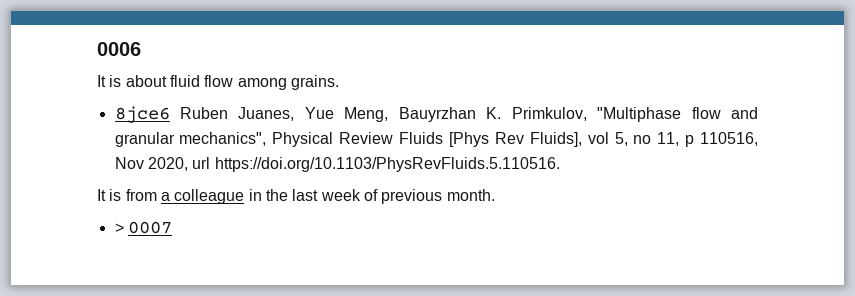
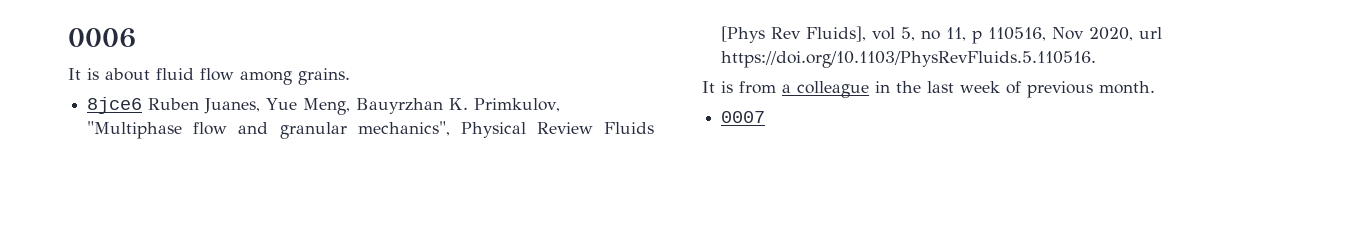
[114,223,124,233] > -> (1155, 87) none

